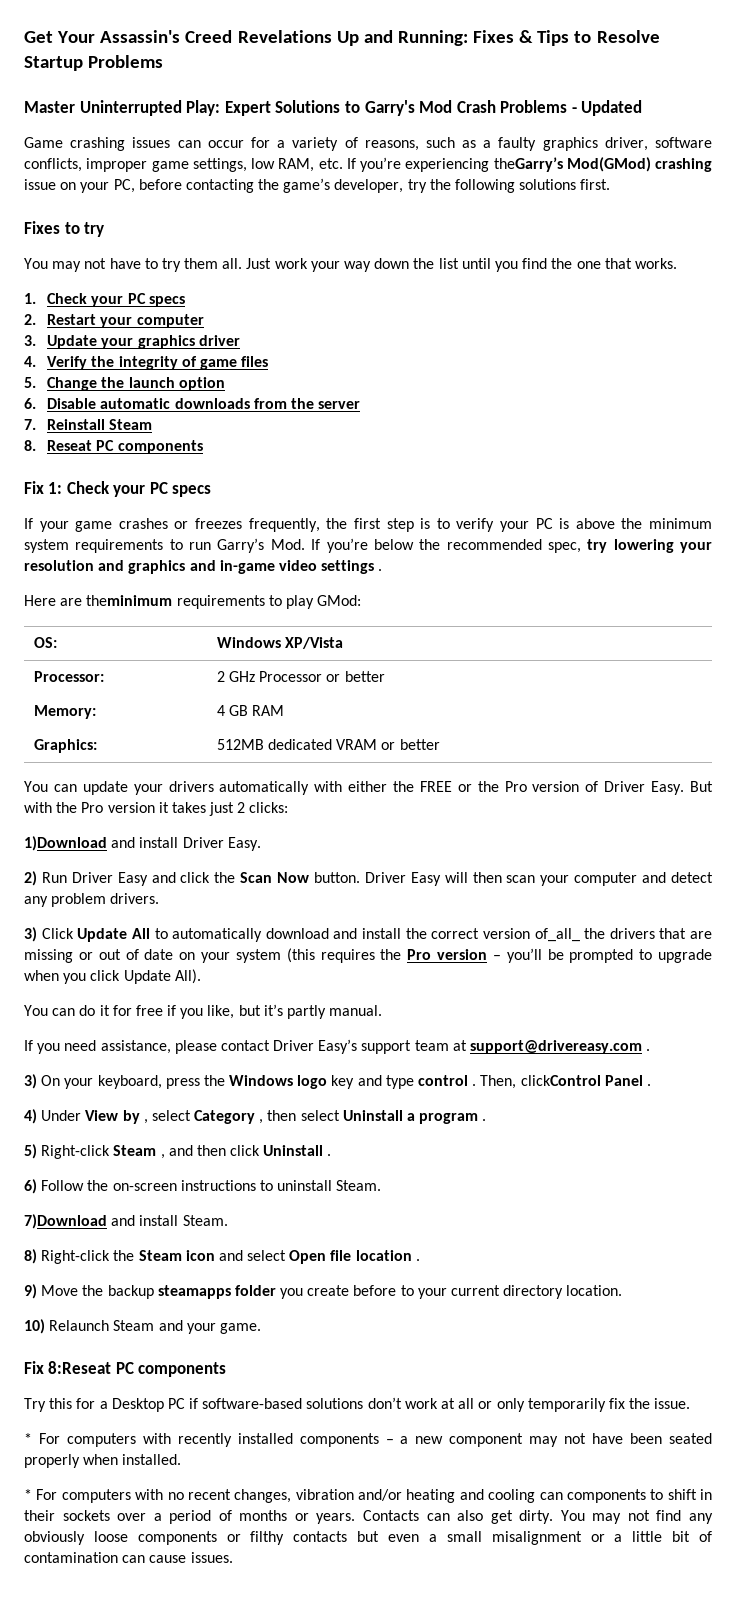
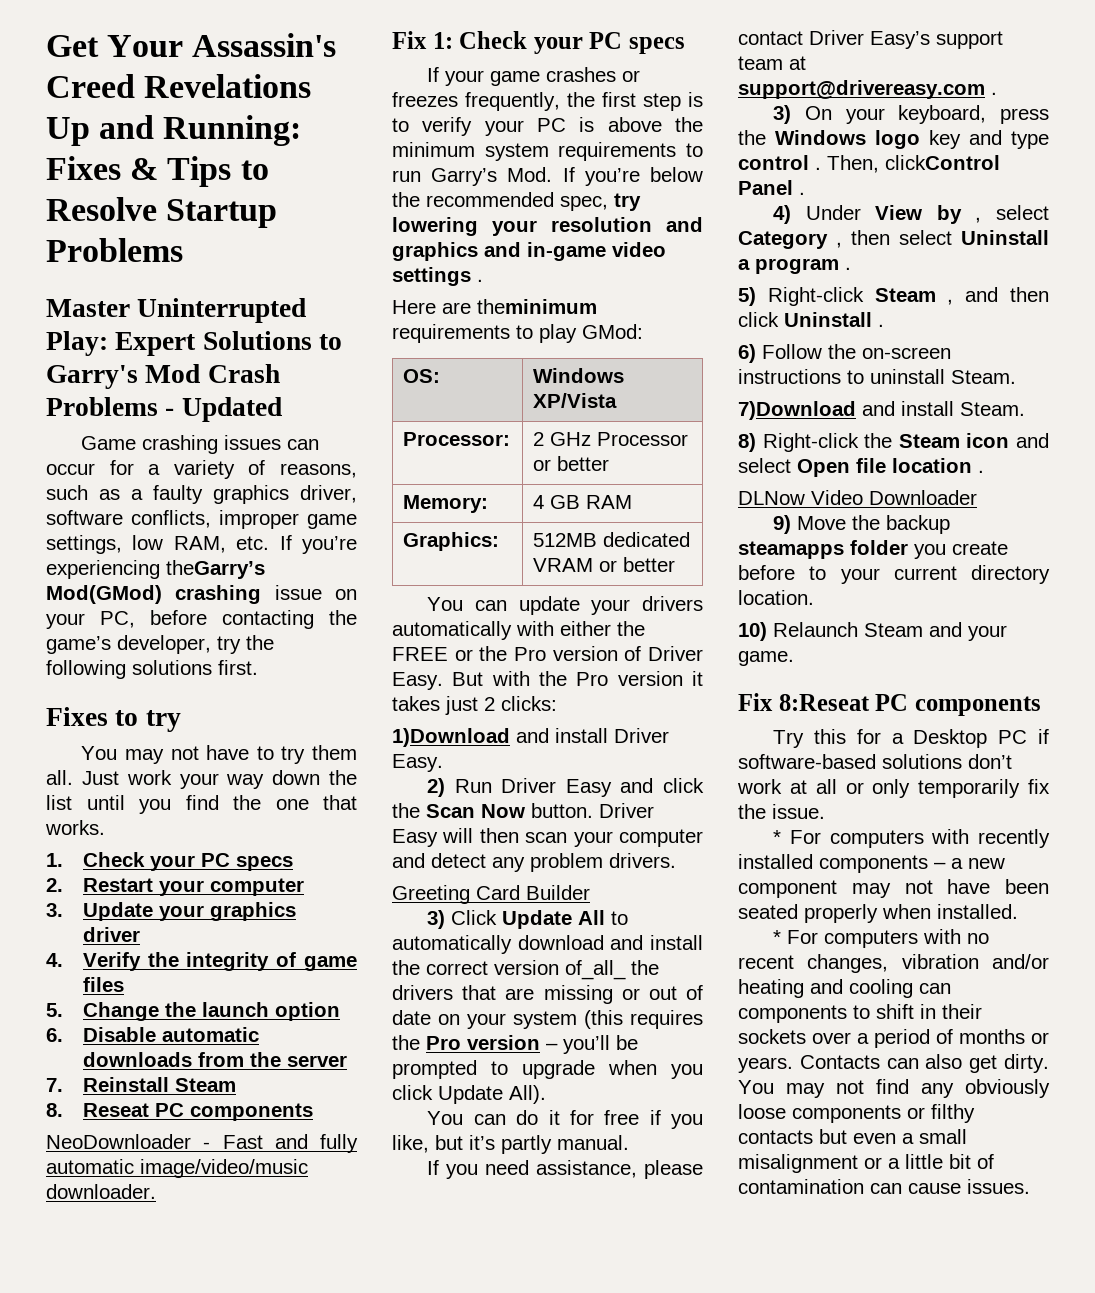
(203, 447) none -> [46,1134,358,1153] [46,1159,308,1178] [46,1184,156,1199] // NeoDownloader - Fast and fully automatic image/video/music downloader.
(160, 898) none -> [392,885,590,904] // Greeting Card Builder
(420, 1260) none -> [738,490,977,505] // DLNow Video Downloader

